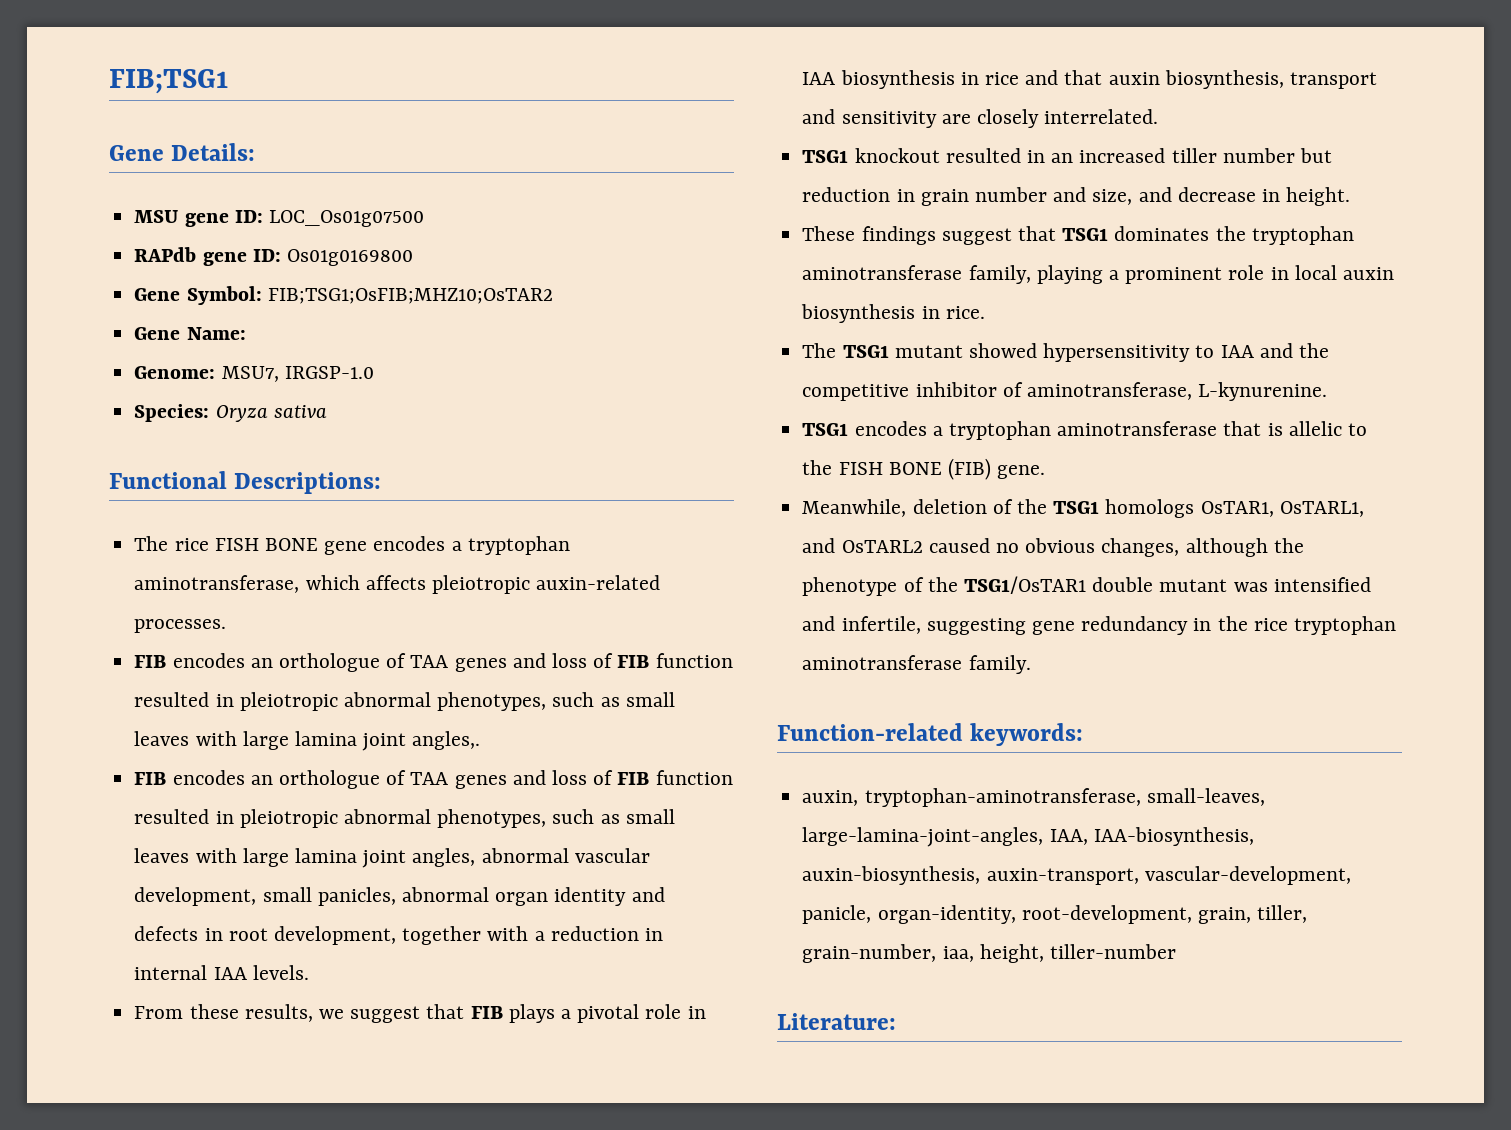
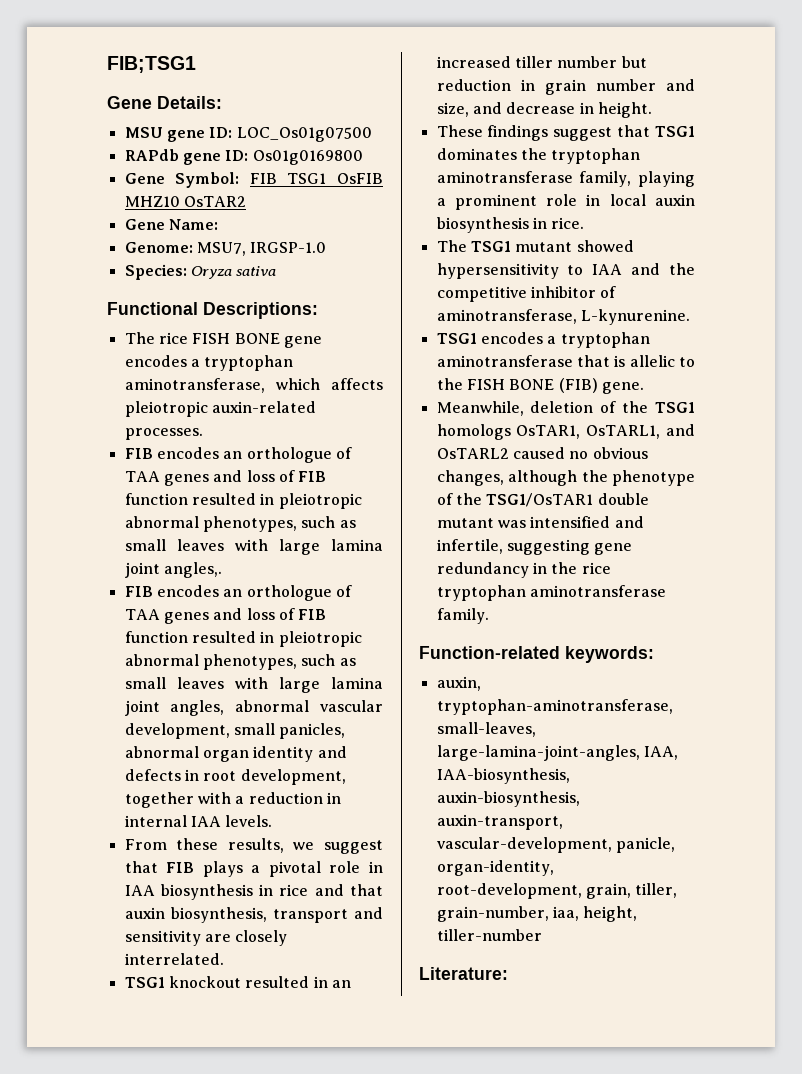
[267,288,553,304] FIB;TSG1;OsFIB;MHZ10;OsTAR2 -> [249,173,383,184] [124,196,246,207] FIB TSG1 OsFIB MHZ10 OsTAR2

